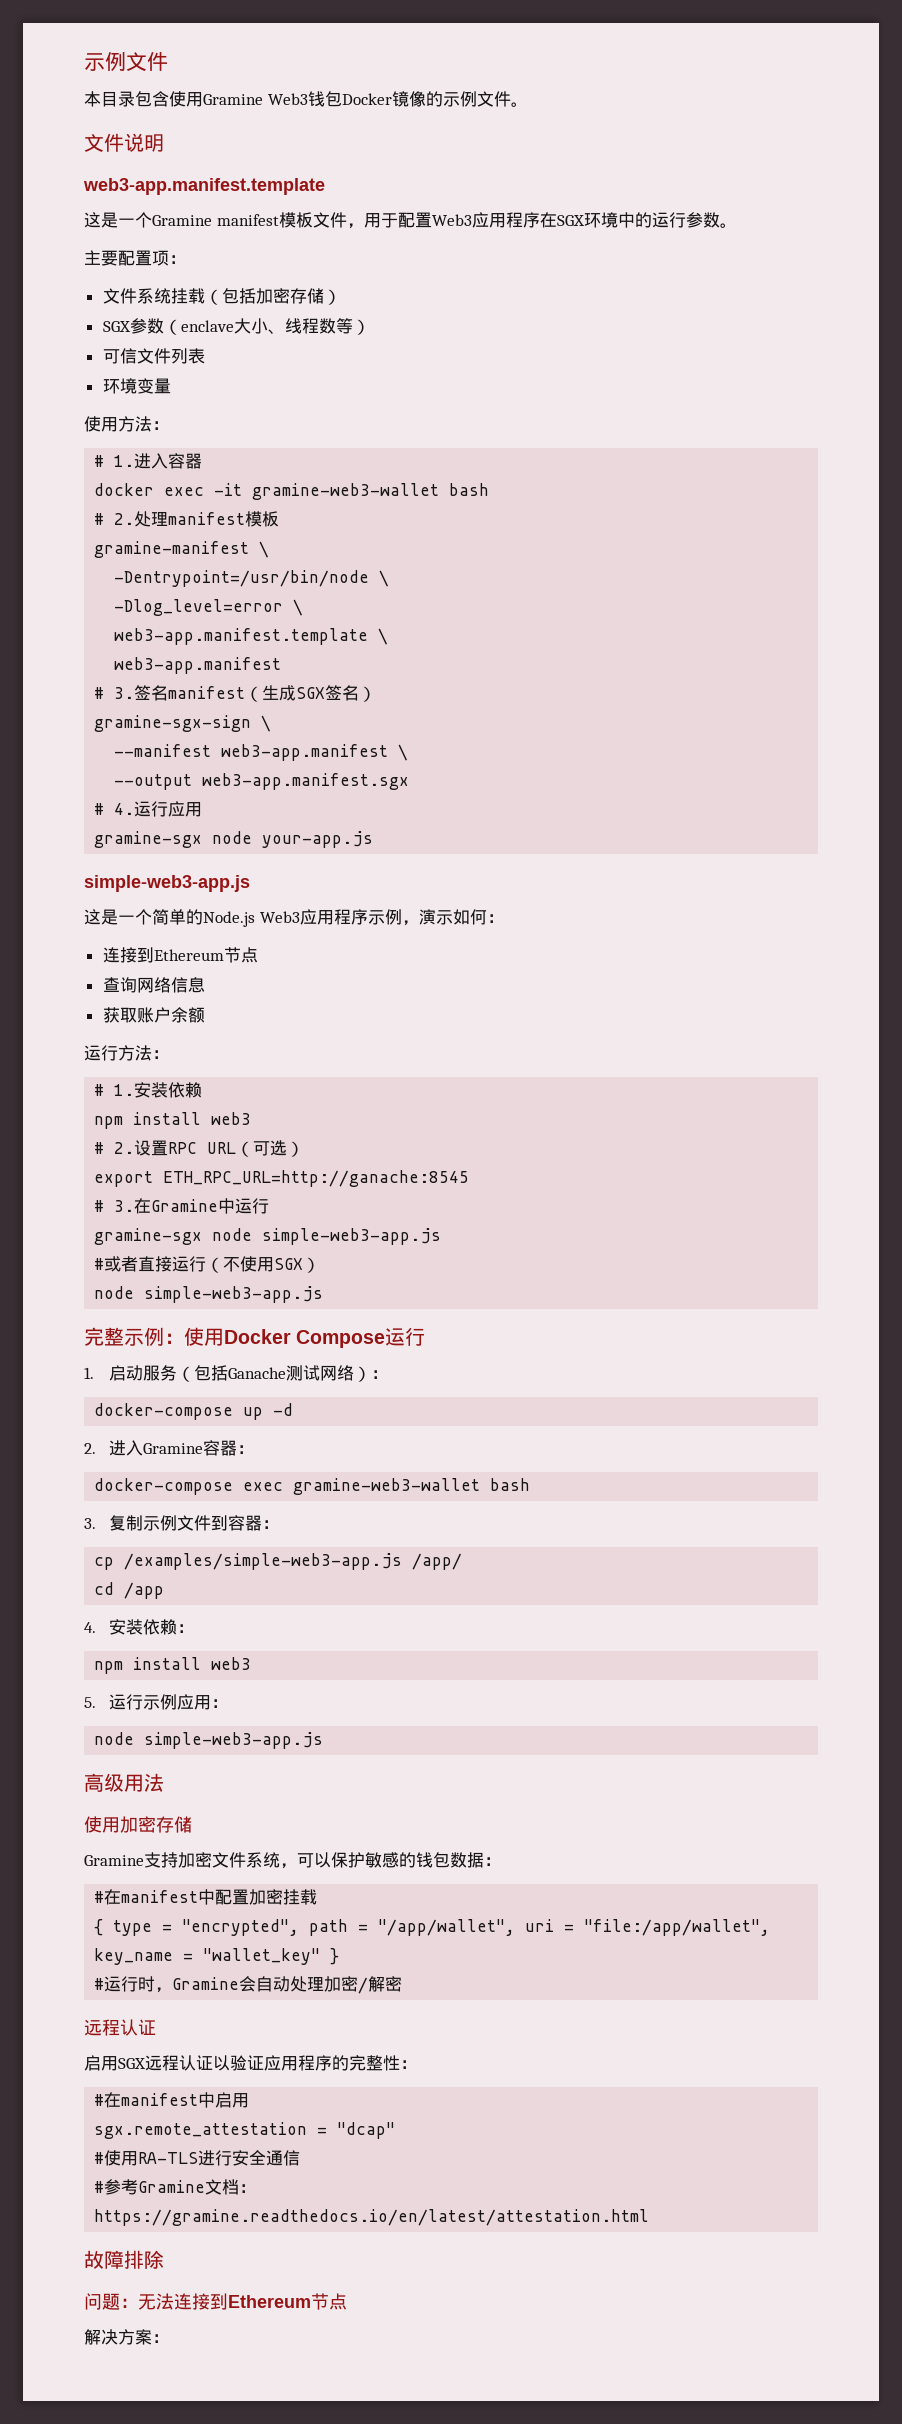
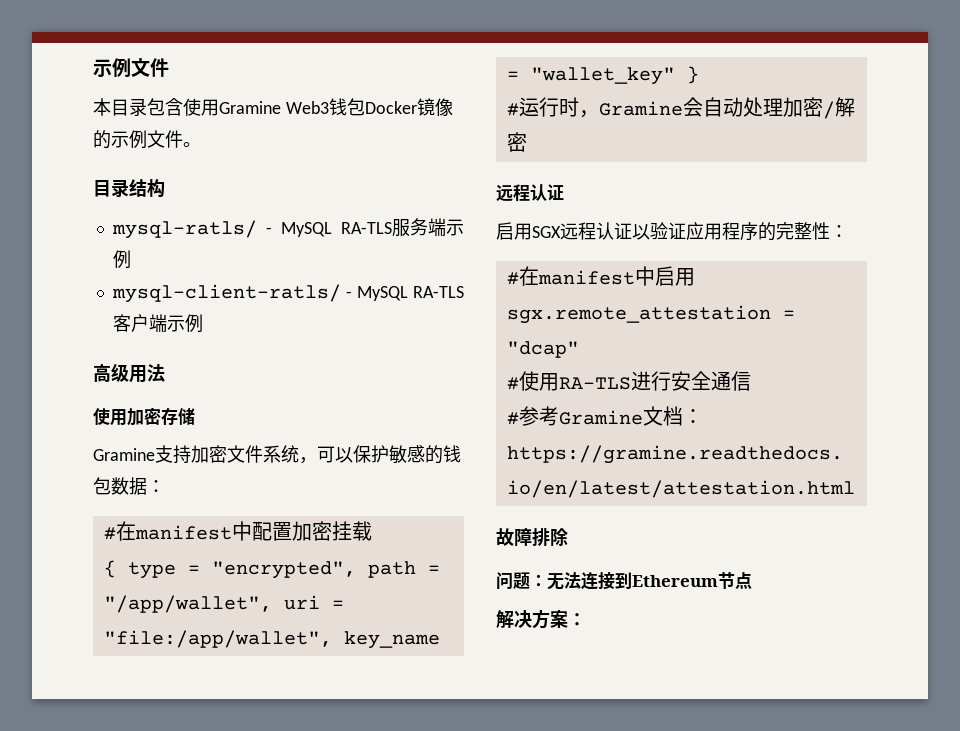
[84,133,164,152] [83,178,325,195] [84,212,737,229] [84,250,186,266] [102,288,341,305] [102,318,370,335] [102,348,205,364] [102,378,171,394] [84,416,169,432] [94,453,203,469] [94,483,490,500] [94,511,280,527] [94,541,270,558] [114,570,390,587] [114,599,304,616] [114,628,389,645] [114,657,282,674] [94,685,377,702] [94,715,272,732] [114,744,409,761] [114,773,410,790] [94,801,203,817] [94,831,374,848] [84,875,250,892] [84,909,504,927] [102,947,258,963] [102,977,205,993] [102,1007,205,1023] [84,1045,169,1061] [94,1082,203,1098] [94,1112,252,1129] [94,1140,305,1157] [94,1170,470,1187] [94,1198,270,1214] [94,1228,442,1245] [94,1256,321,1273] [94,1286,324,1303] [84,1327,426,1348] [84,1365,389,1382] [94,1403,294,1420] [84,1440,255,1456] [94,1478,531,1495] [84,1515,280,1531] [94,1553,463,1570] [94,1582,165,1599] [84,1619,195,1635] [94,1657,252,1674] [84,1694,229,1710] [94,1732,324,1749] 文件说明 // web3-app.manifest.template // 这是一个Gramine manifest模板文件，用于配置Web3应用程序在SGX环境中的运行参数。 // 主要配置项： // 文件系统挂载（包括加密存储） // SGX参数（enclave大小、线程数等） // 可信文件列表 // 环境变量 // 使用方法： // # 1.进入容器 // docker exec -it gramine-web3-wallet bash // # 2.处理manifest模板 // gramine-manifest \ // -Dentrypoint=/usr/bin/node \ // -Dlog_level=error \ // web3-app.manifest.template \ // web3-app.manifest // # 3.签名manifest（生成SGX签名） // gramine-sgx-sign \ // --manifest web3-app.manifest \ // --output web3-app.manifest.sgx // # 4.运行应用 // gramine-sgx node your-app.js // simple-web3-app.js // 这是一个简单的Node.js Web3应用程序示例，演示如何： // 连接到Ethereum节点 // 查询网络信息 // 获取账户余额 // 运行方法： // # 1.安装依赖 // npm install web3 // # 2.设置RPC URL（可选） // export ETH_RPC_URL=http://ganache:8545 // # 3.在Gramine中运行 // gramine-sgx node simple-web3-app.js // #或者直接运行（不使用SGX） // node simple-web3-app.js // 完整示例：使用Docker Compose运行 // 1.启动服务（包括Ganache测试网络）： // docker-compose up -d // 2.进入Gramine容器： // docker-compose exec gramine-web3-wallet bash // 3.复制示例文件到容器： // cp /examples/simple-web3-app.js /app/ // cd /app // 4.安装依赖： // npm install web3 // 5.运行示例应用： // node simple-web3-app.js -> [93,179,165,198] [111,218,464,239] [112,250,131,269] [111,284,464,303] [112,314,203,333] 目录结构 // mysql-ratls/ - MySQL RA-TLS服务端示例 // mysql-client-ratls/ - MySQL RA-TLS客户端示例

